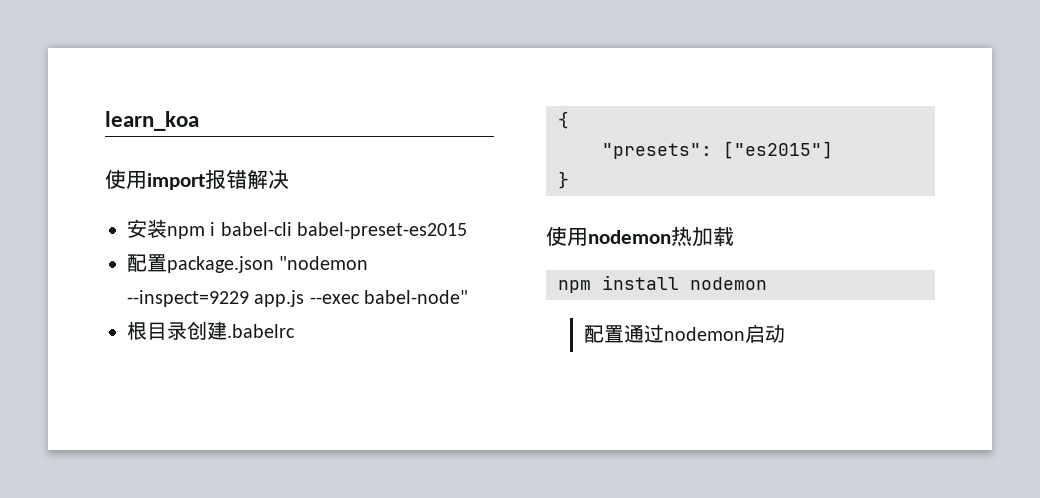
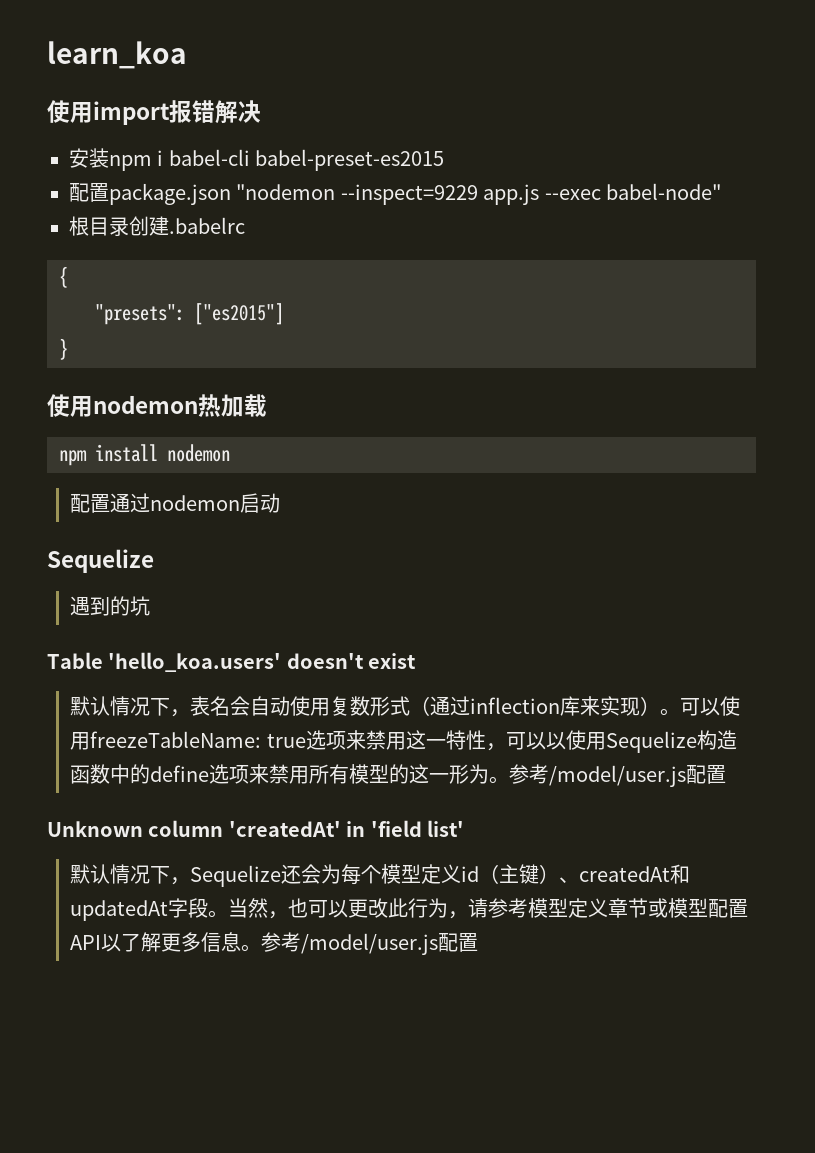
(786, 333) none -> [47,549,154,573] [70,596,151,616] [47,652,417,672] [70,696,741,717] [70,730,737,753] [70,764,727,787] [47,820,464,837] [70,864,691,887] [70,898,749,921] [70,932,479,955] // Sequelize // 遇到的坑 // Table 'hello_koa.users' doesn't exist // 默认情况下，表名会自动使用复数形式（通过inflection库来实现）。可以使用freezeTableName: true选项来禁用这一特性，可以以使用Sequelize构造函数中的define选项来禁用所有模型的这一形为。参考/model/user.js配置 // Unknown column 'createdAt' in 'field list' // 默认情况下，Sequelize还会为每个模型定义id（主键）、createdAt和updatedAt字段。当然，也可以更改此行为，请参考模型定义章节或模型配置API以了解更多信息。参考/model/user.js配置

